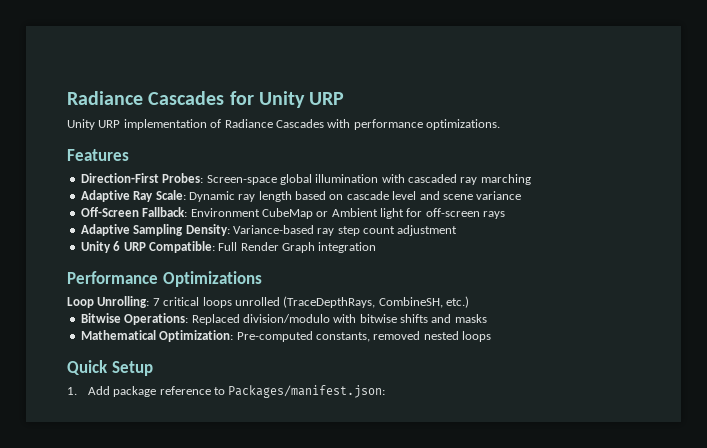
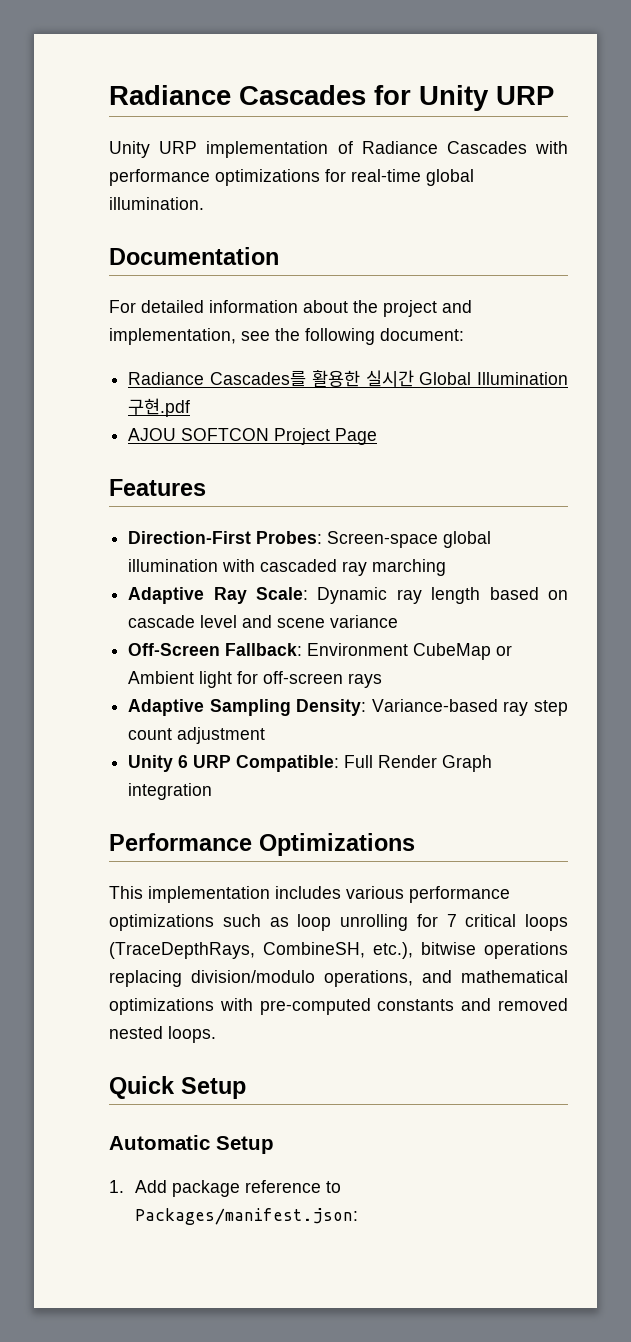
[426,119,500,130] optimizations. -> [215,169,474,186] [109,197,204,210] [109,247,279,265] [109,300,472,317] [109,328,464,345] [128,370,568,387] [128,398,191,417] [128,428,378,445] optimizations for real-time global illumination. // Documentation // For detailed information about the project and implementation, see the following document: // Radiance Cascades를 활용한 실시간 Global Illumination 구현.pdf // AJOU SOFTCON Project Page
[67,296,150,308] Loop Unrolling: -> [109,886,510,903] [109,914,438,931] This implementation includes various performance optimizations such as loop unrolling for
[234,297,280,306] unrolled -> (568, 922) none
[446,296,469,308] [80,313,487,325] [80,330,370,342] etc.) // Bitwise Operations: Replaced division/modulo with bitwise shifts and masks // Mathematical Optimization: Pre-computed constants, -> [373,942,568,959] [109,970,568,987] [109,998,492,1015] etc.), bitwise operations replacing division/modulo operations, and mathematical optimizations with pre-computed constants and
[462,331,491,342] loops -> [168,1026,216,1043] loops.
(153, 368) none -> [109,1135,274,1154] // Automatic Setup

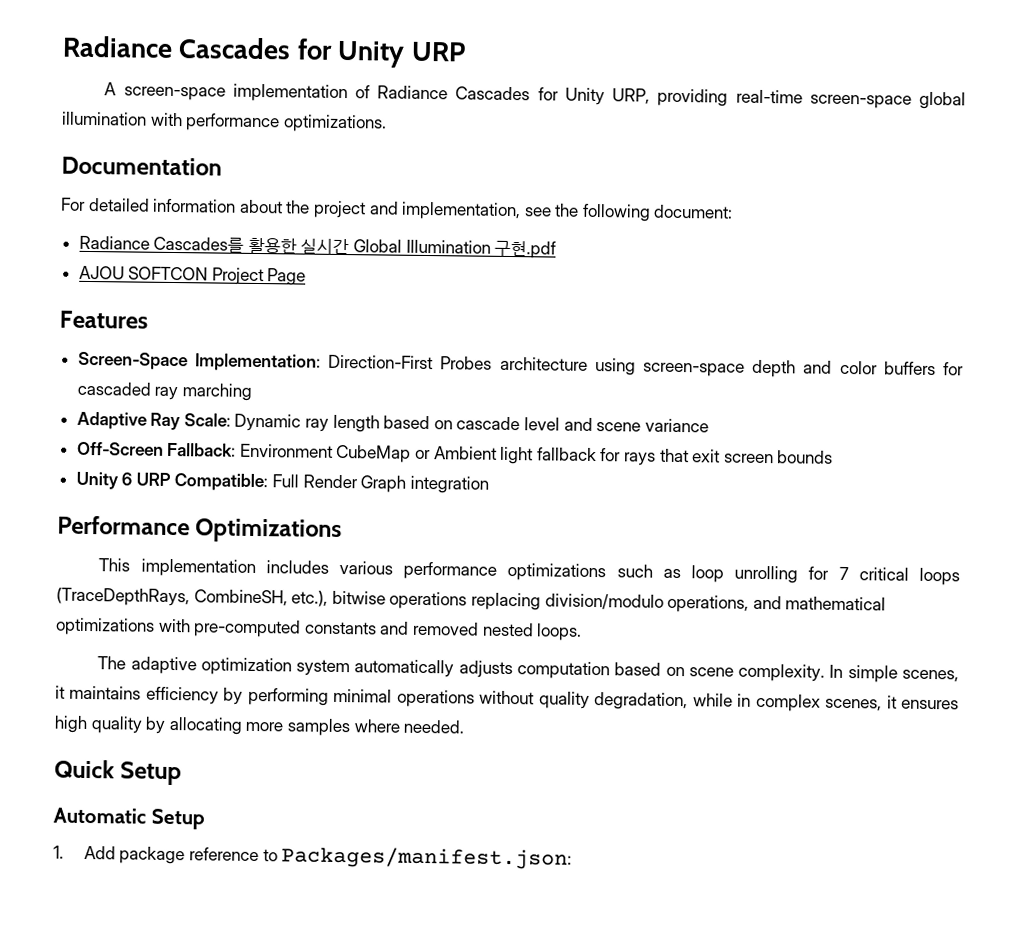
[109,141,198,158] Unity URP -> [104,82,226,101] A screen-space
[535,141,568,154] [109,169,474,186] [109,197,204,210] with performance optimizations for real-time global illumination. -> [537,87,966,110] [62,111,387,133] for Unity URP, providing real-time screen-space global illumination with performance optimizations.
[128,531,492,548] [128,559,256,572] Direction-First Probes: Screen-space global illumination with -> [77,351,965,378] Screen-Space Implementation: Direction-First Probes architecture using screen-space depth and color buffers for
[237,671,344,684] for off-screen -> [536,447,622,462] fallback for
[128,699,568,716] [128,727,266,744] // Adaptive Sampling Density: Variance-based ray step count adjustment -> [659,448,834,464] that exit screen bounds
(216, 1034) none -> [97,656,959,683] [55,685,960,712] [54,715,465,737] // The adaptive optimization system automatically adjusts computation based on scene complexity. In simple scenes, it maintains efficiency by performing minimal operations without quality degradation, while in complex scenes, it ensures high quality by allocating more samples where needed.

